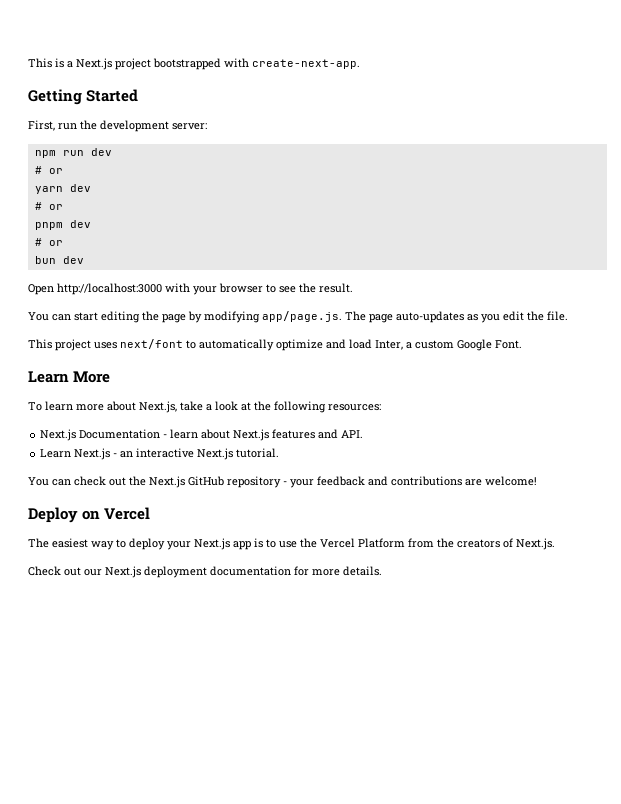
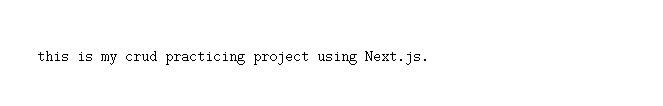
[28,58,360,70] [28,89,139,105] [28,120,207,132] [34,148,112,158] [34,166,63,174] [34,184,91,194] [34,202,63,210] [34,220,91,230] [34,238,63,246] [34,256,84,264] [28,283,353,295] [28,311,568,323] [28,339,522,351] [28,371,111,383] [28,401,381,413] [40,429,364,441] [40,448,280,460] [28,476,537,488] [28,507,151,523] [28,538,555,550] [28,566,382,578] This is a Next.js project bootstrapped with create-next-app. // Getting Started // First, run the development server: // npm run dev // # or // yarn dev // # or // pnpm dev // # or // bun dev // Open http://localhost:3000 with your browser to see the result. // You can start editing the page by modifying app/page.js. The page auto-updates as you edit the file. // This project uses next/font to automatically optimize and load Inter, a custom Google Font. // Learn More // To learn more about Next.js, take a look at the following resources: // Next.js Documentation - learn about Next.js features and API. // Learn Next.js - an interactive Next.js tutorial. // You can check out the Next.js GitHub repository - your feedback and contributions are welcome! // Deploy on Vercel // The easiest way to deploy your Next.js app is to use the Vercel Platform from the creators of Next.js. // Check out our Next.js deployment documentation for more details. -> [37,50,429,65] this is my crud practicing project using Next.js.

